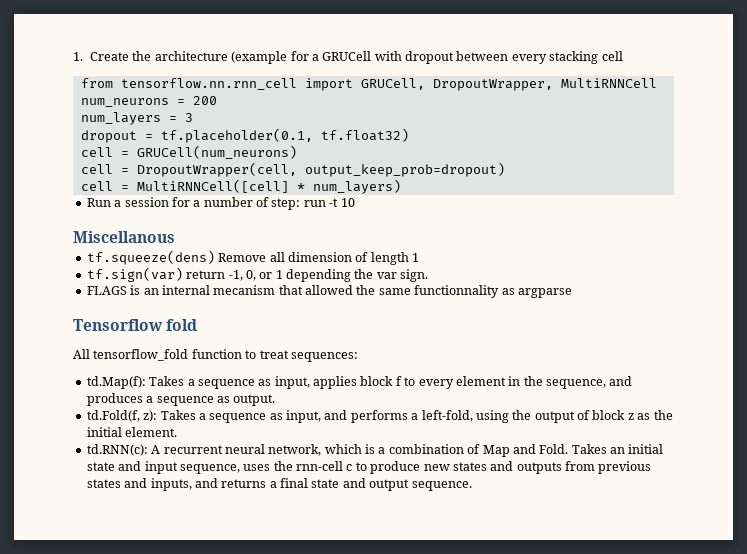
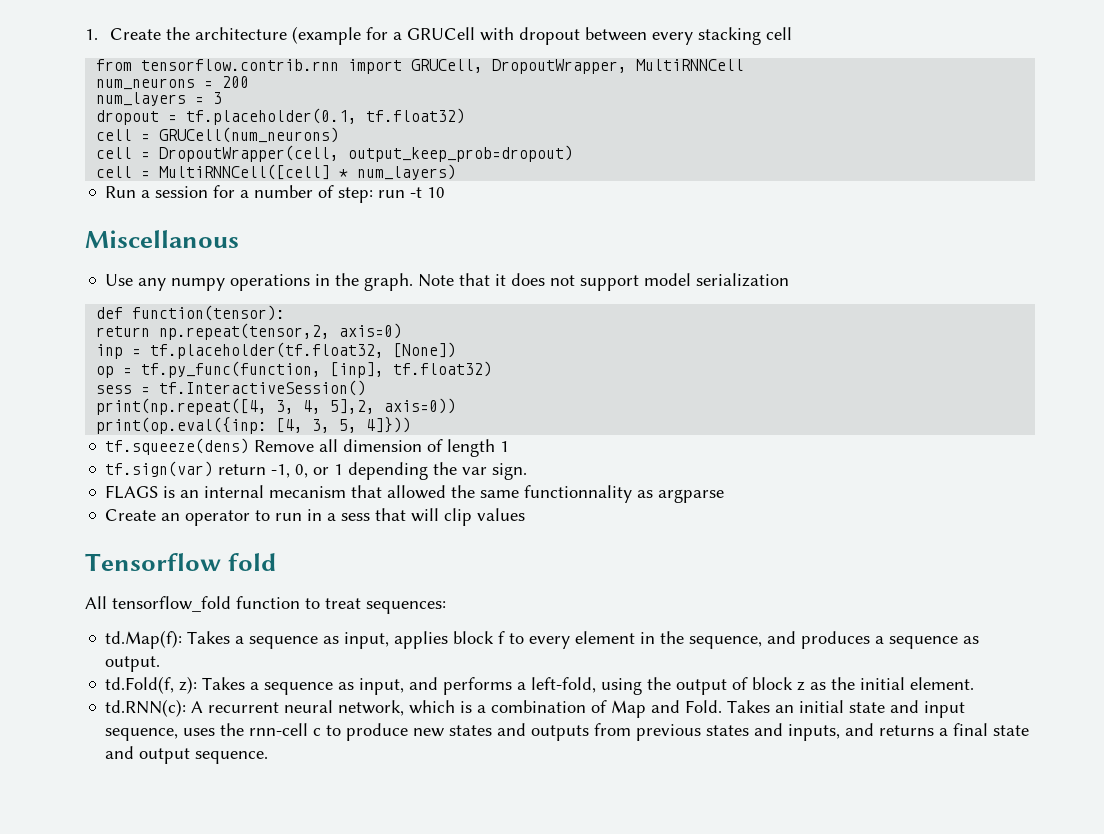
[120,78,297,90] tensorflow.nn.rnn_cell -> [141,59,340,71] tensorflow.contrib.rnn
(175, 237) none -> [105,273,790,291] [96,305,286,321] [96,323,403,340] [96,342,457,359] [96,361,493,378] [96,380,367,396] [96,398,457,415] [96,417,412,434] // Use any numpy operations in the graph. Note that it does not support model serialization // def function(tensor): // return np.repeat(tensor,2, axis=0) // inp = tf.placeholder(tf.float32, [None]) // op = tf.py_func(function, [inp], tf.float32) // sess = tf.InteractiveSession() // print(np.repeat([4, 3, 4, 5],2, axis=0)) // print(op.eval({inp: [4, 3, 5, 4]}))
(572, 293) none -> [105,508,526,526] // Create an operator to run in a sess that will clip values

